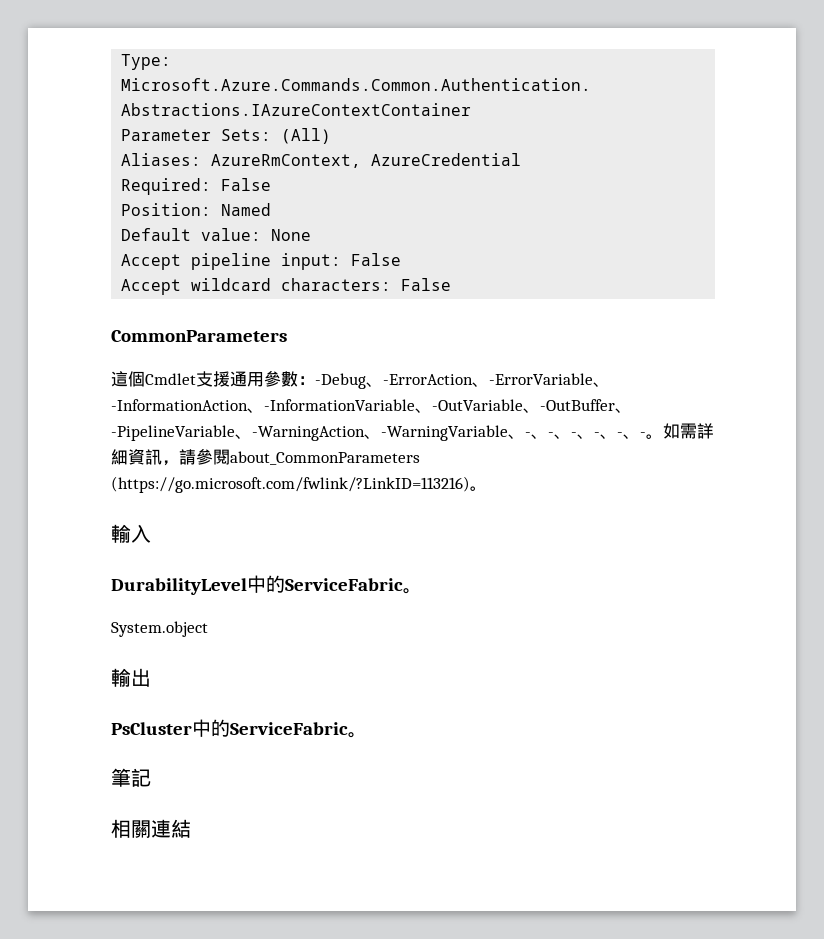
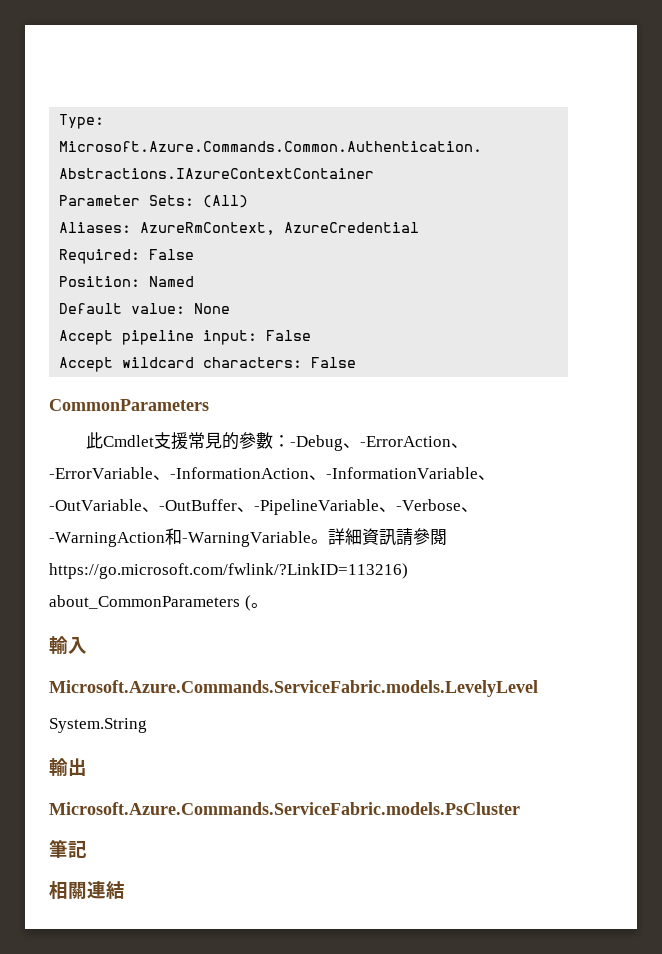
[111,370,145,387] 這個 -> [85,432,103,449] 此
[230,371,264,387] 通用 -> [187,432,239,450] 常見的
[252,423,714,441] [111,448,420,466] [111,476,487,493] [111,524,151,543] [111,575,422,595] [111,621,208,637] [111,668,151,687] [111,719,367,738] -WarningAction、-WarningVariable、-、-、-、-、-、-。如需詳細資訊，請參閱about_CommonParameters (https://go.microsoft.com/fwlink/?LinkID=113216)。 // 輸入 // DurabilityLevel中的ServiceFabric。 // System.object // 輸出 // PsCluster中的ServiceFabric。 -> [396,499,478,512] [49,528,447,547] [49,563,408,579] [49,595,268,611] [49,636,87,654] [49,680,538,697] [49,718,147,733] [49,758,87,776] [49,802,520,815] -Verbose、-WarningAction和-WarningVariable。詳細資訊請參閱https://go.microsoft.com/fwlink/?LinkID=113216) about_CommonParameters (。 // 輸入 // Microsoft.Azure.Commands.ServiceFabric.models.LevelyLevel // System.String // 輸出 // Microsoft.Azure.Commands.ServiceFabric.models.PsCluster

